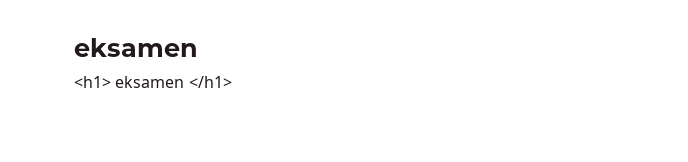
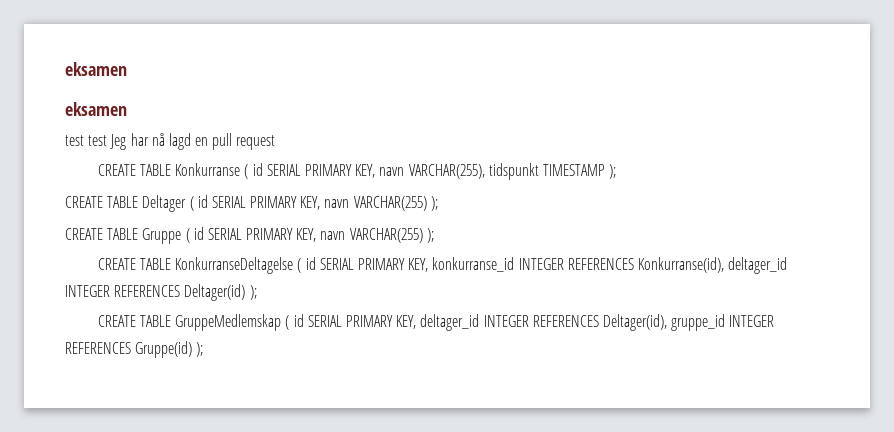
[74,38,198,57] [74,76,232,88] eksamen // <h1> eksamen </h1> -> [65,62,127,76] [65,102,127,116] [65,133,276,150] [97,163,617,180] [65,195,438,212] [65,227,434,244] [97,257,788,274] [65,284,257,301] [97,314,775,331] [65,341,204,358] eksamen // eksamen // test test Jeg har nå lagd en pull request // CREATE TABLE Konkurranse ( id SERIAL PRIMARY KEY, navn VARCHAR(255), tidspunkt TIMESTAMP ); // CREATE TABLE Deltager ( id SERIAL PRIMARY KEY, navn VARCHAR(255) ); // CREATE TABLE Gruppe ( id SERIAL PRIMARY KEY, navn VARCHAR(255) ); // CREATE TABLE KonkurranseDeltagelse ( id SERIAL PRIMARY KEY, konkurranse_id INTEGER REFERENCES Konkurranse(id), deltager_id INTEGER REFERENCES Deltager(id) ); // CREATE TABLE GruppeMedlemskap ( id SERIAL PRIMARY KEY, deltager_id INTEGER REFERENCES Deltager(id), gruppe_id INTEGER REFERENCES Gruppe(id) );

